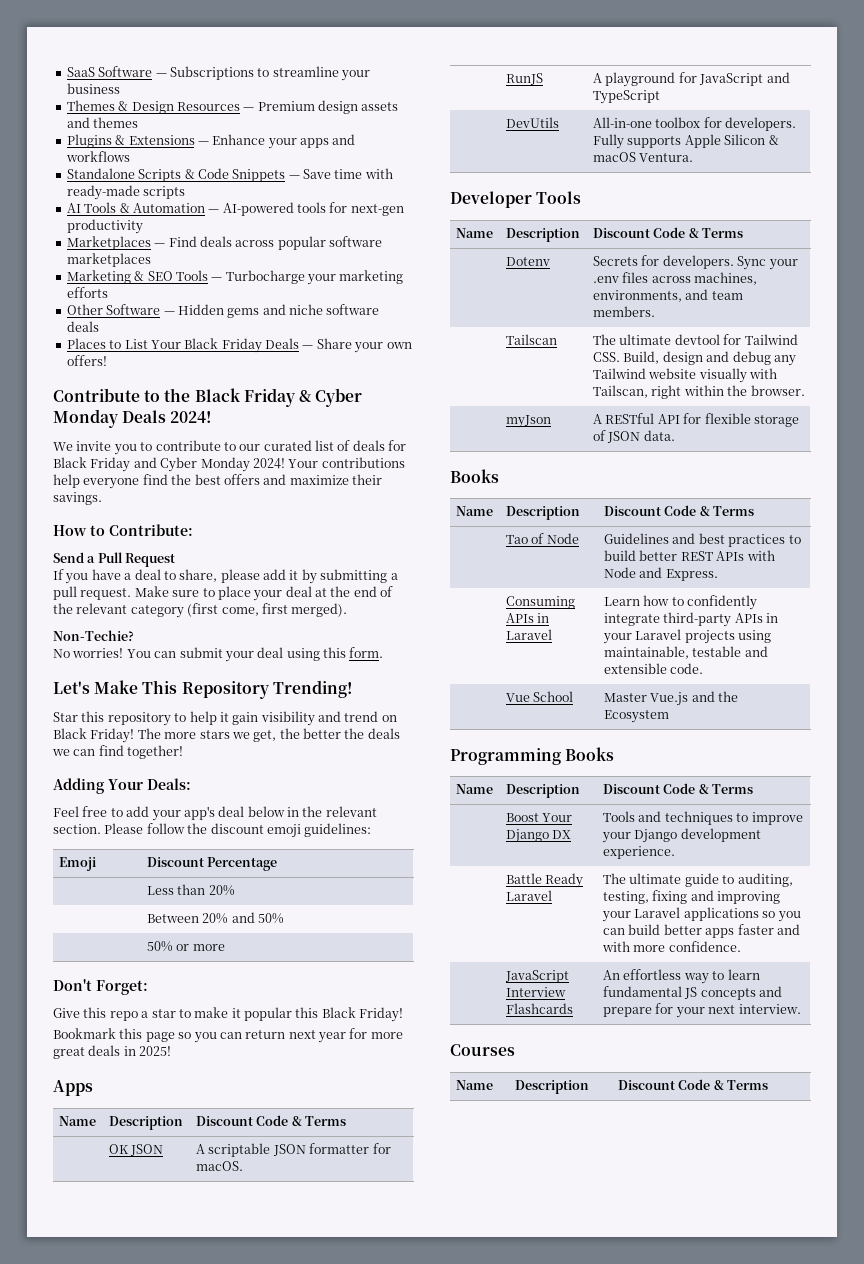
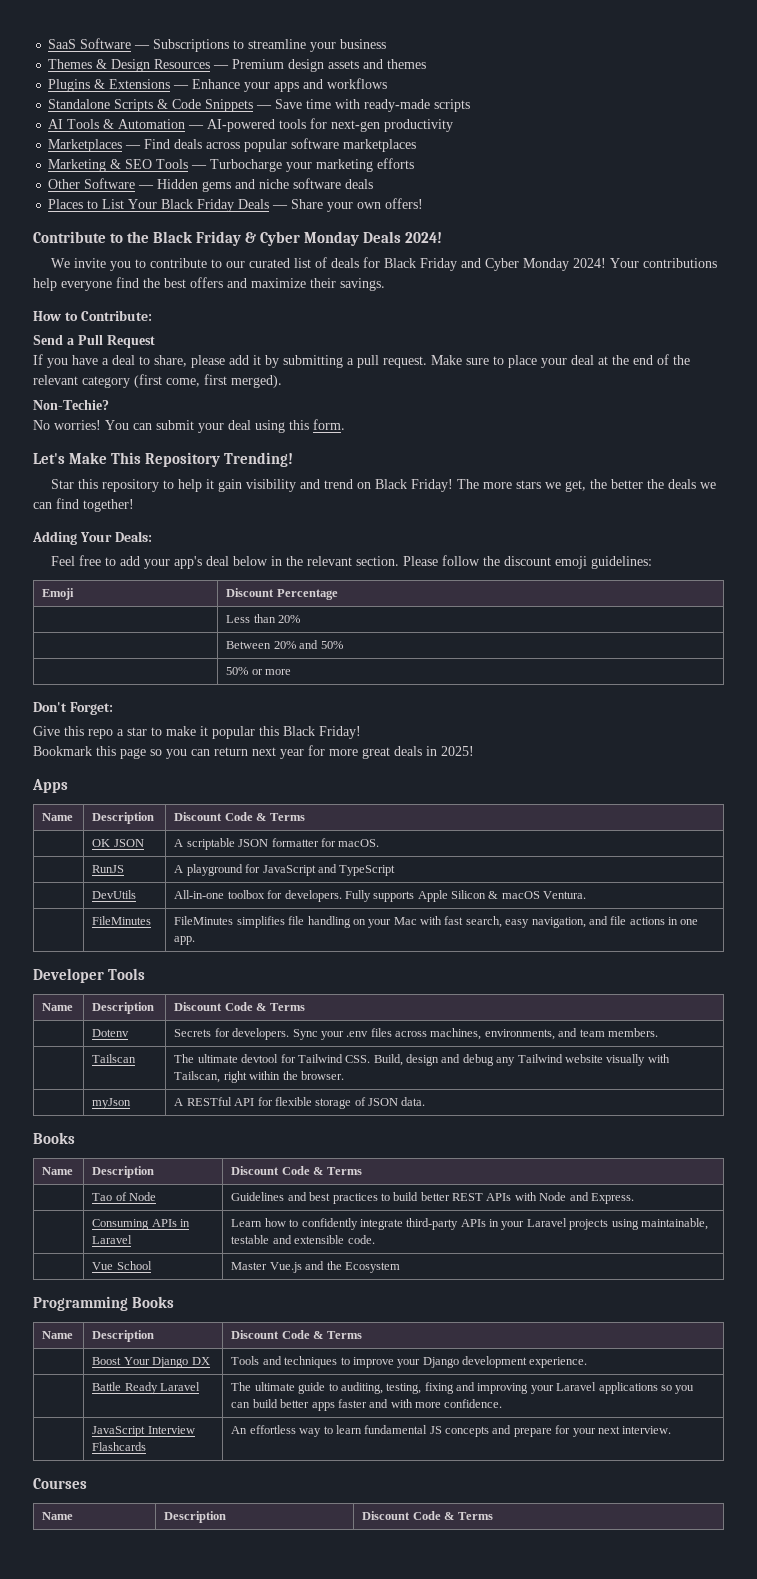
(694, 157) none -> [92,916,152,925] [174,916,699,928] [174,936,196,945] // | FileMinutes | FileMinutes simplifies file handling on your Mac with fast search, easy navigation, and file actions in one app.

